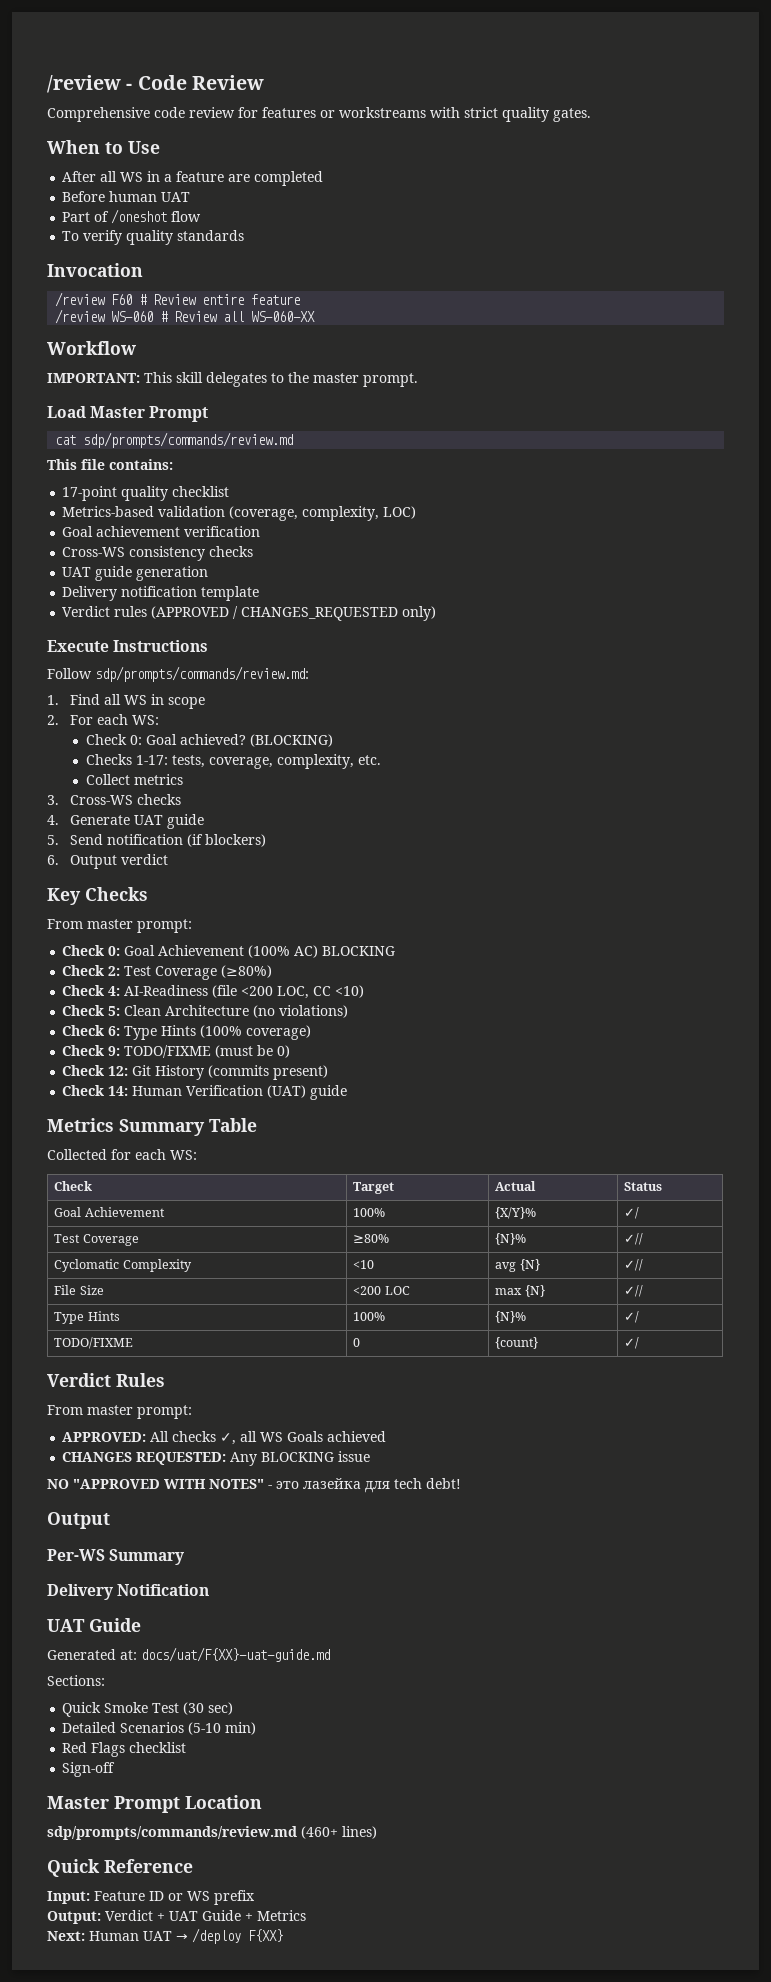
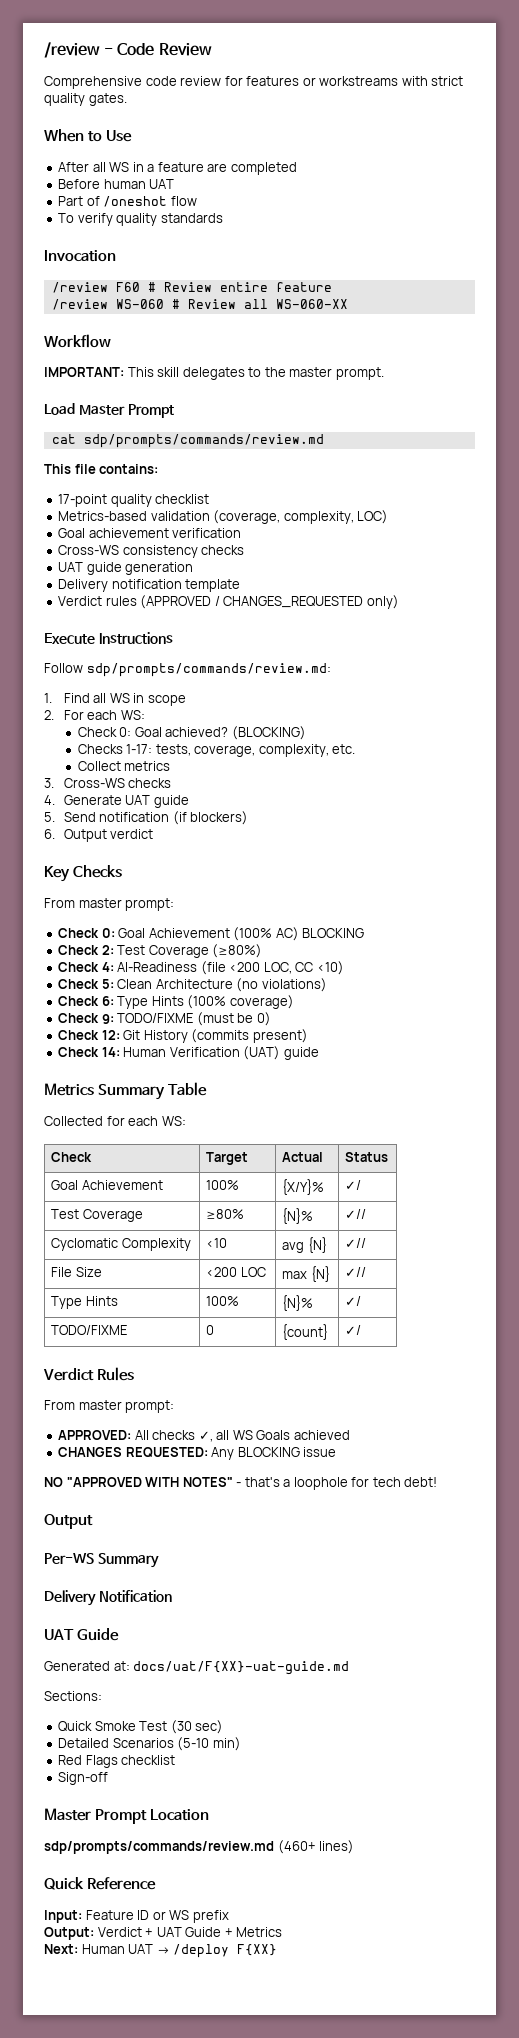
[276,1478,390,1493] это лазейка для -> [244,1477,370,1490] that's a loophole for

